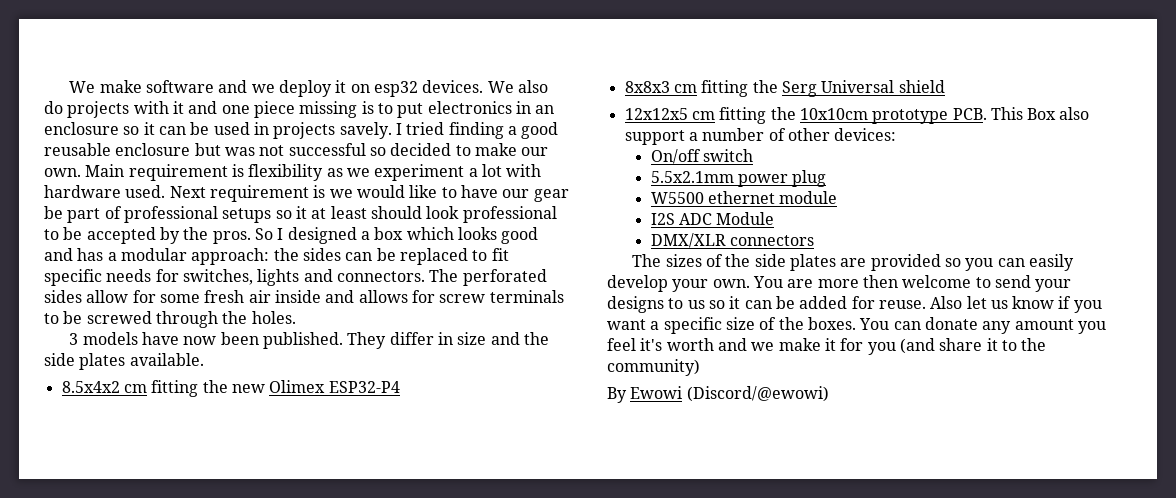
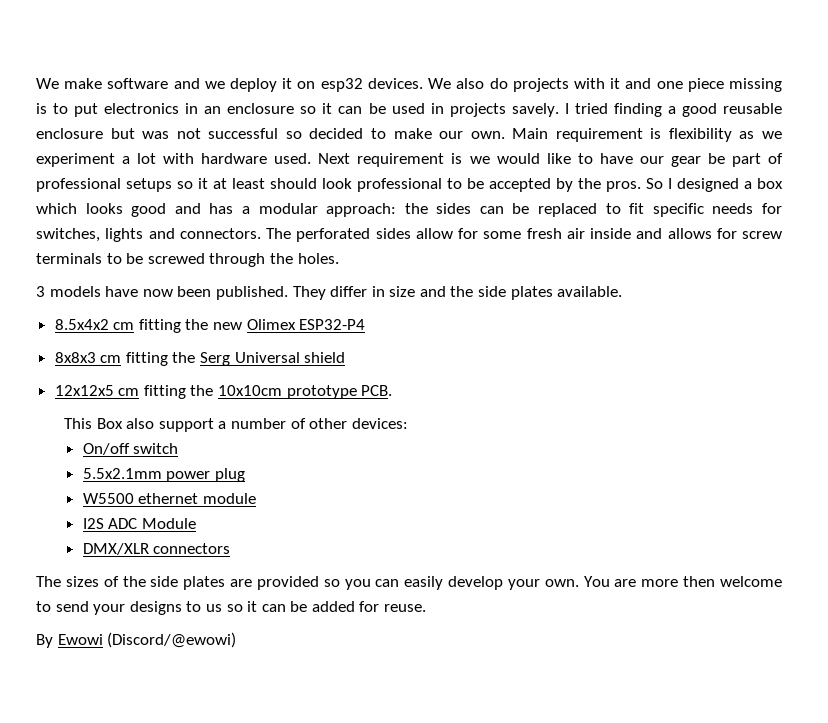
(987, 114) none -> (393, 390) //
[930,296,1102,313] [607,317,1106,334] [607,338,1047,355] [607,359,700,376] Also let us know if you want a specific size of the boxes. You can donate any amount you feel it's worth and we make it for you (and share it to the community) -> (427, 608) none

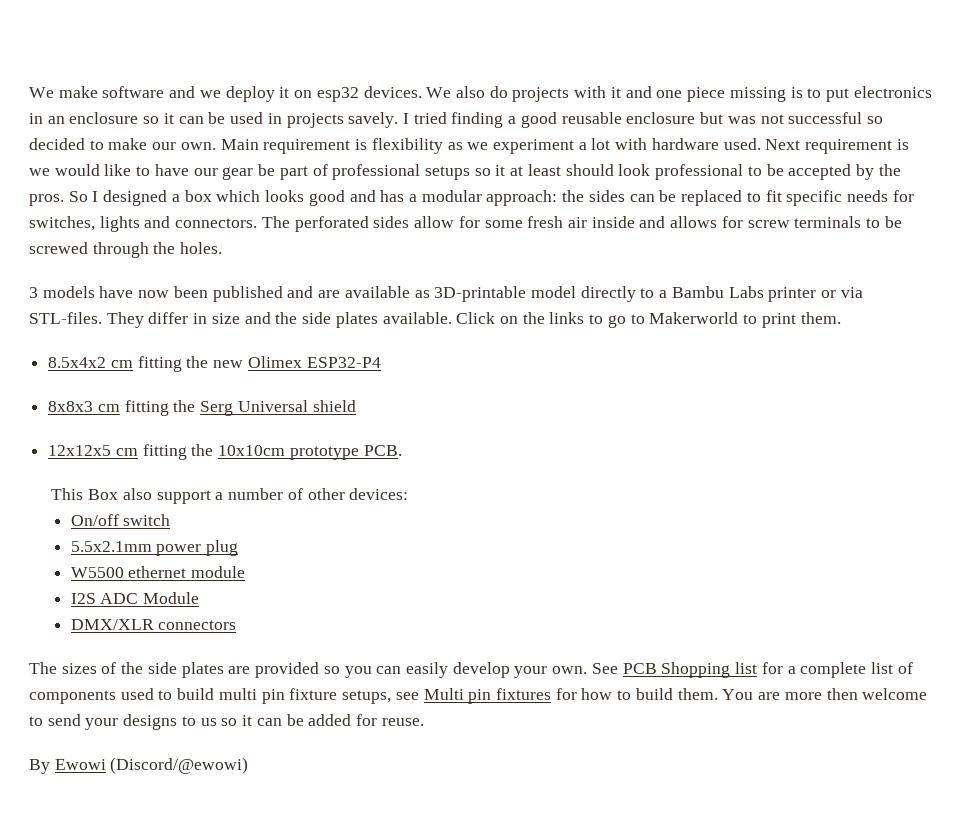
[215,286,288,300] published. -> [212,286,863,302] [29,312,102,324] published and are available as 3D-printable model directly to a Bambu Labs printer or via STL-files.
(623, 291) none -> [456,312,841,328] Click on the links to go to Makerworld to print them.
(579, 583) none -> [591,662,913,678] [29,688,718,704] See PCB Shopping list for a complete list of components used to build multi pin fixture setups, see Multi pin fixtures for how to build them.

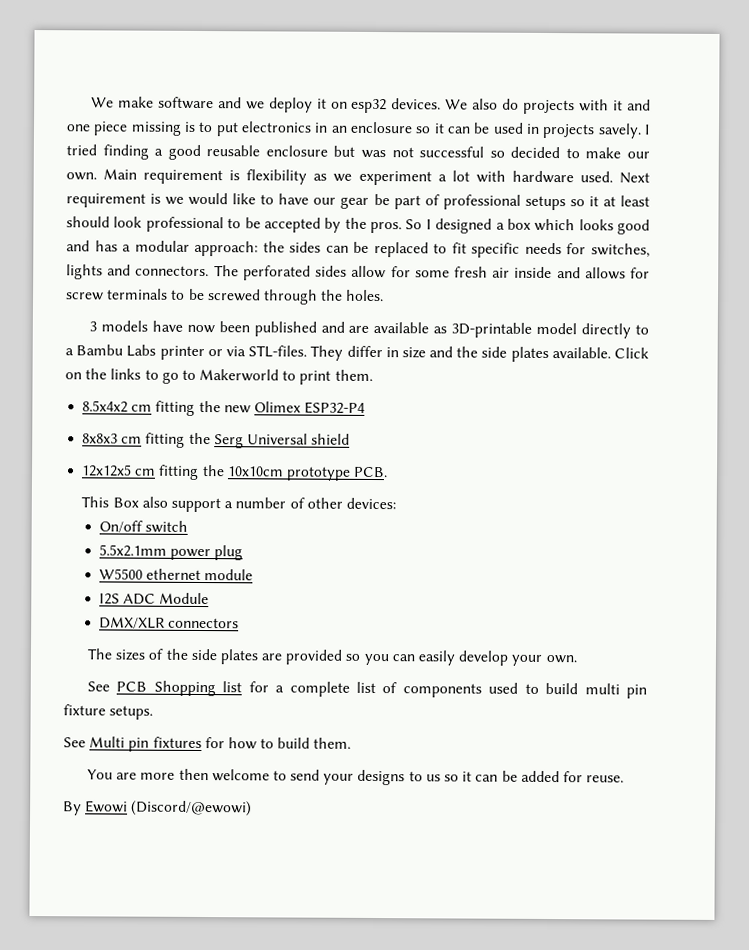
(588, 670) none -> (577, 659) //
[342,690,419,704] setups, see -> [109,705,154,720] [63,737,86,748] setups. // See
(718, 694) none -> (352, 743) //

